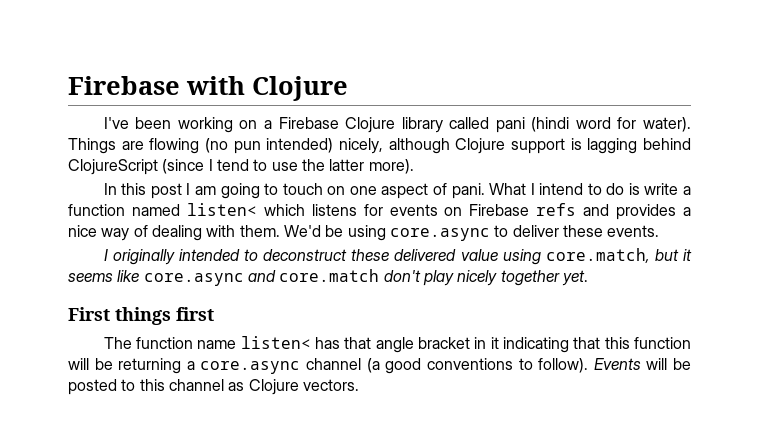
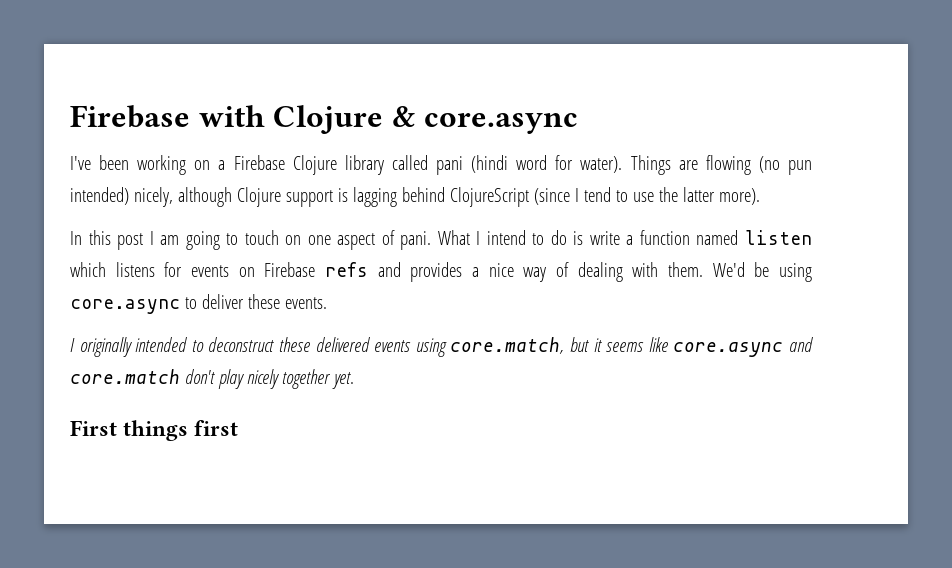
(348, 88) none -> [391,106,578,134] & core.async
[186,203,257,216] listen< -> [745,230,812,245] listen
[460,249,498,261] value -> [374,340,412,352] events
[103,336,692,353] [68,358,692,374] [68,379,359,395] // The function name listen< has that angle bracket in it indicating that this function will be returning a core.async channel (a good conventions to follow). Events will be posted to this channel as Clojure vectors. -> (239, 428) none

